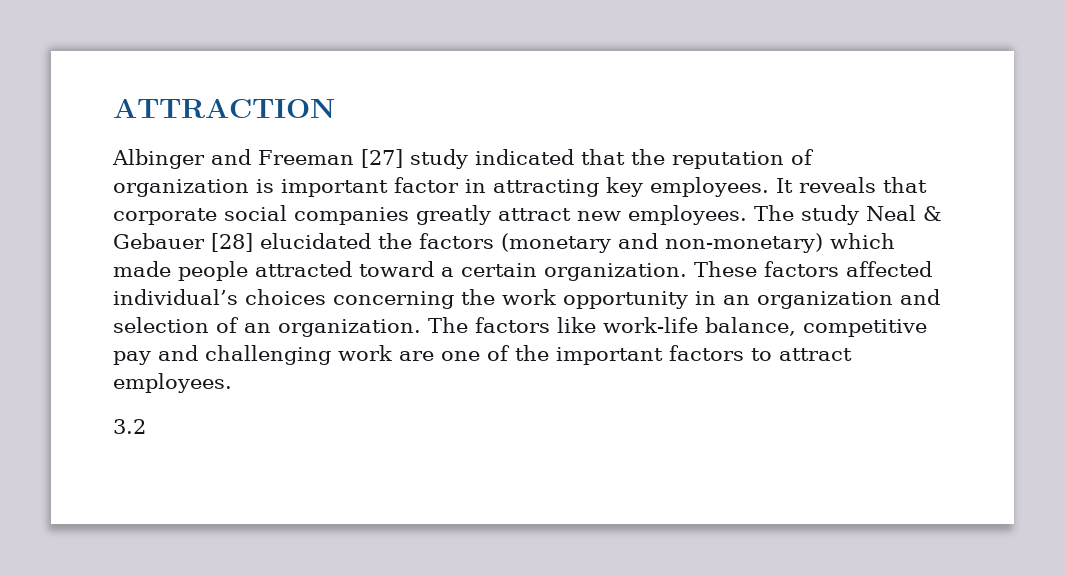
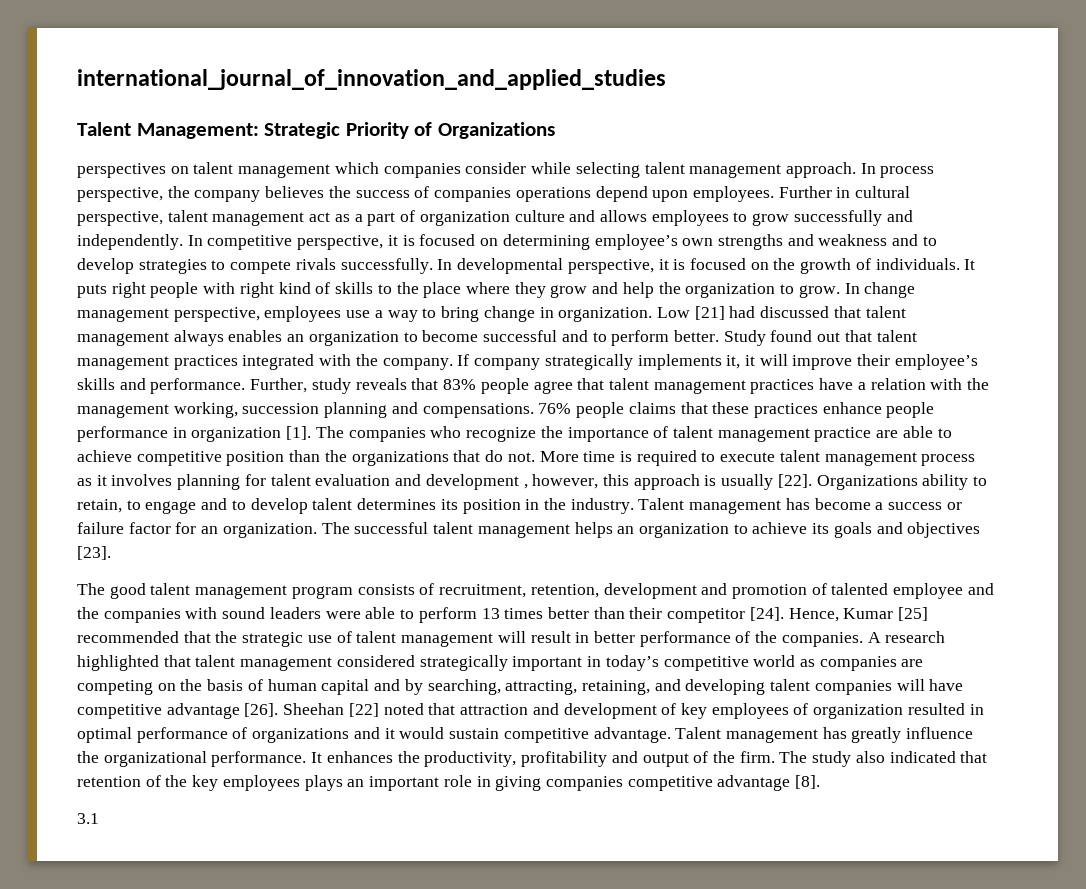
[113,99,335,118] [112,149,814,169] [113,177,927,197] [113,205,942,225] [113,233,895,253] [113,261,932,281] [113,289,940,309] [113,317,927,337] [113,345,852,365] [113,373,232,393] [113,419,146,434] ATTRACTION // Albinger and Freeman [27] study indicated that the reputation of organization is important factor in attracting key employees. It reveals that corporate social companies greatly attract new employees. The study Neal & Gebauer [28] elucidated the factors (monetary and non-monetary) which made people attracted toward a certain organization. These factors affected individual’s choices concerning the work opportunity in an organization and selection of an organization. The factors like work-life balance, competitive pay and challenging work are one of the important factors to attract employees. // 3.2 -> [77,69,666,90] [77,122,555,139] [77,162,935,178] [77,186,911,202] [77,210,913,226] [77,234,937,250] [77,258,976,274] [77,282,916,298] [77,306,906,322] [77,330,917,346] [77,354,978,370] [77,378,990,394] [77,402,935,418] [77,426,952,442] [77,450,976,466] [77,474,988,490] [77,498,962,514] [77,522,981,538] [77,546,111,560] [77,583,994,599] [77,607,929,623] [77,631,946,647] [77,655,924,671] [77,679,964,695] [77,703,984,719] [77,727,974,743] [77,751,988,767] [77,775,821,791] [77,813,99,824] international_journal_of_innovation_and_applied_studies // Talent Management: Strategic Priority of Organizations // perspectives on talent management which companies consider while selecting talent management approach. In process perspective, the company believes the success of companies operations depend upon employees. Further in cultural perspective, talent management act as a part of organization culture and allows employees to grow successfully and independently. In competitive perspective, it is focused on determining employee’s own strengths and weakness and to develop strategies to compete rivals successfully. In developmental perspective, it is focused on the growth of individuals. It puts right people with right kind of skills to the place where they grow and help the organization to grow. In change management perspective, employees use a way to bring change in organization. Low [21] had discussed that talent management always enables an organization to become successful and to perform better. Study found out that talent management practices integrated with the company. If company strategically implements it, it will improve their employee’s skills and performance. Further, study reveals that 83% people agree that talent management practices have a relation with the management working, succession planning and compensations. 76% people claims that these practices enhance people performance in organization [1]. The companies who recognize the importance of talent management practice are able to achieve competitive position than the organizations that do not. More time is required to execute talent management process as it involves planning for talent evaluation and development , however, this approach is usually [22]. Organizations ability to retain, to engage and to develop talent determines its position in the industry. Talent management has become a success or failure factor for an organization. The successful talent management helps an organization to achieve its goals and objectives [23]. // The good talent management program consists of recruitment, retention, development and promotion of talented employee and the companies with sound leaders were able to perform 13 times better than their competitor [24]. Hence, Kumar [25] recommended that the strategic use of talent management will result in better performance of the companies. A research highlighted that talent management considered strategically important in today’s competitive world as companies are competing on the basis of human capital and by searching, attracting, retaining, and developing talent companies will have competitive advantage [26]. Sheehan [22] noted that attraction and development of key employees of organization resulted in optimal performance of organizations and it would sustain competitive advantage. Talent management has greatly influence the organizational performance. It enhances the productivity, profitability and output of the firm. The study also indicated that retention of the key employees plays an important role in giving companies competitive advantage [8]. // 3.1

